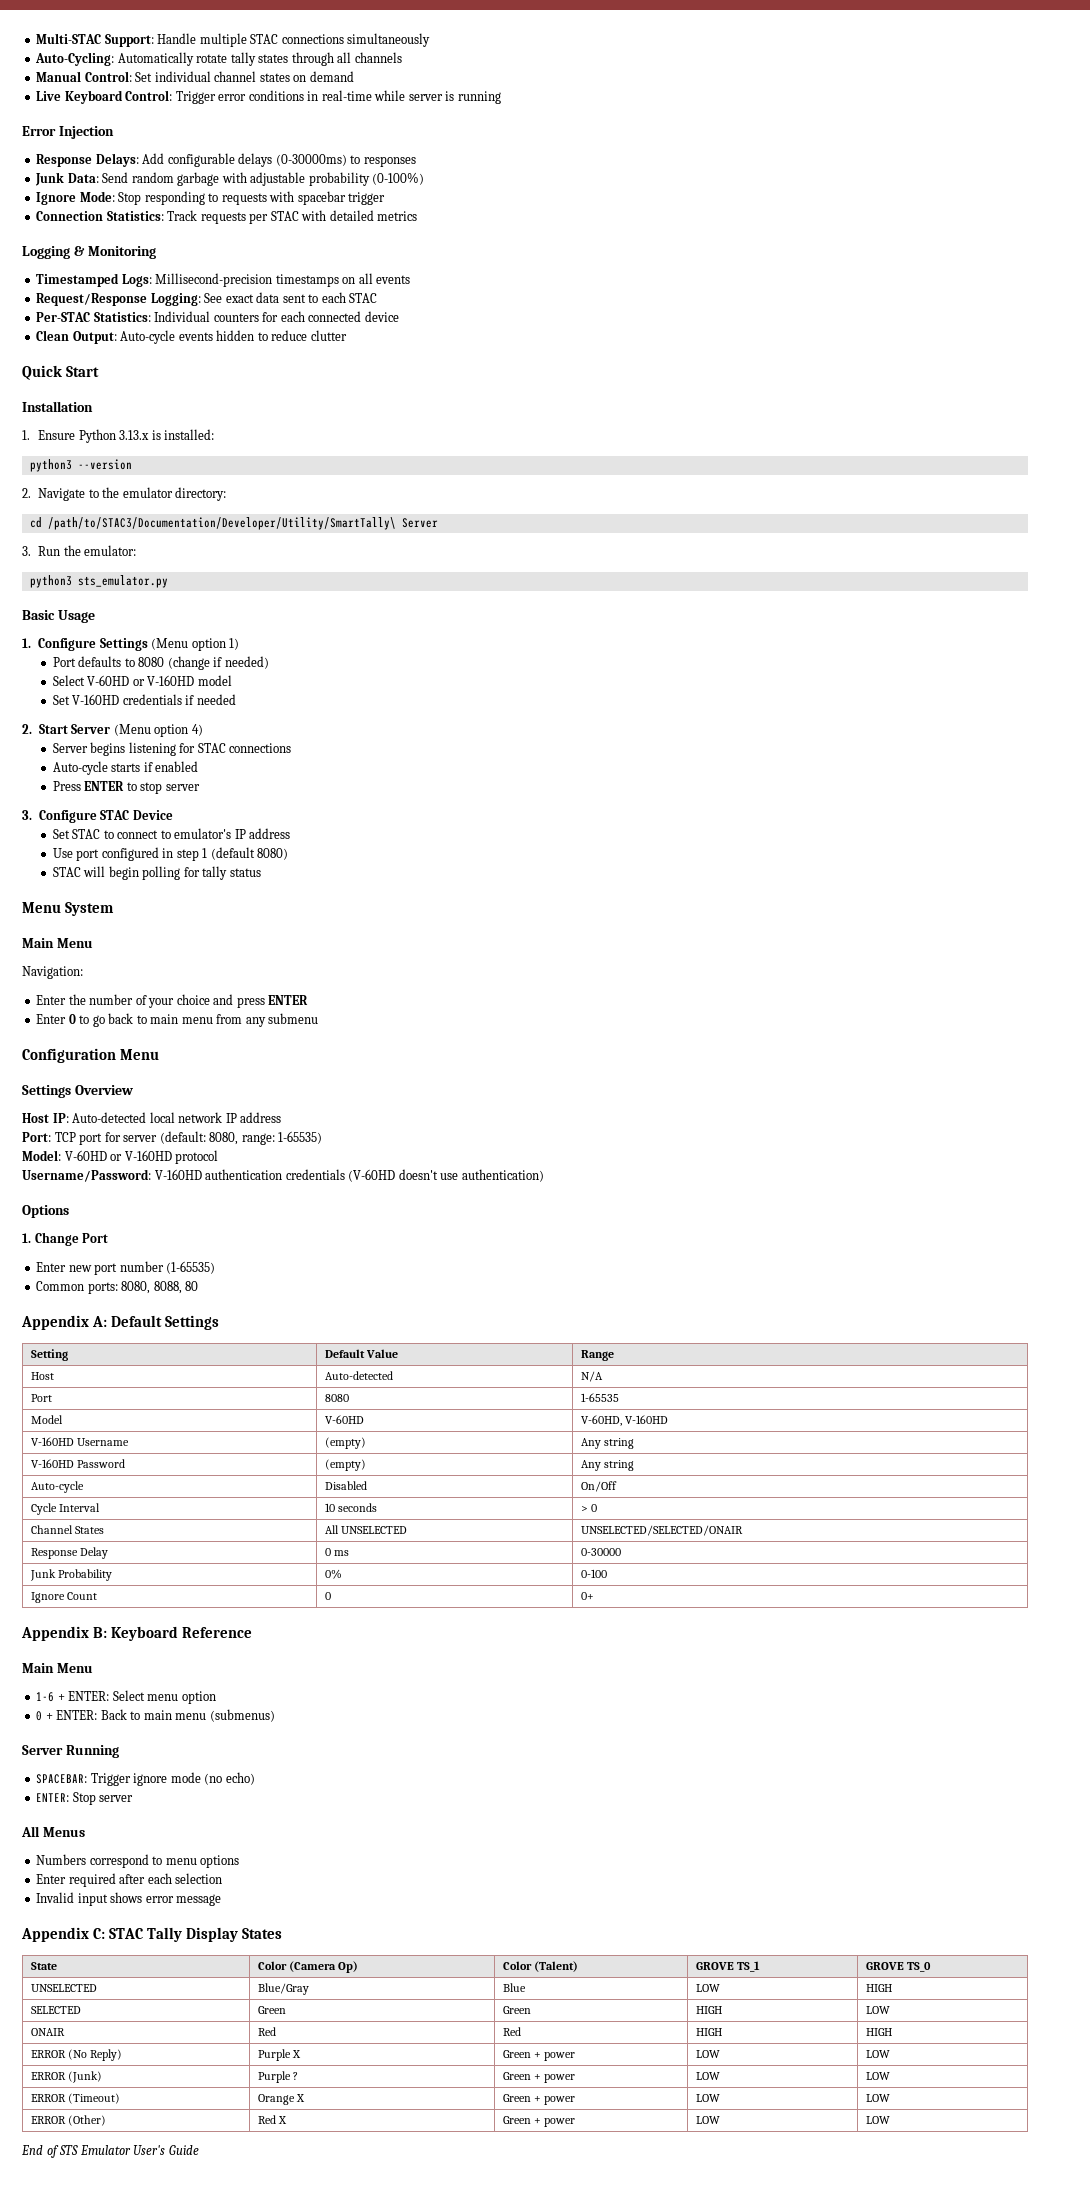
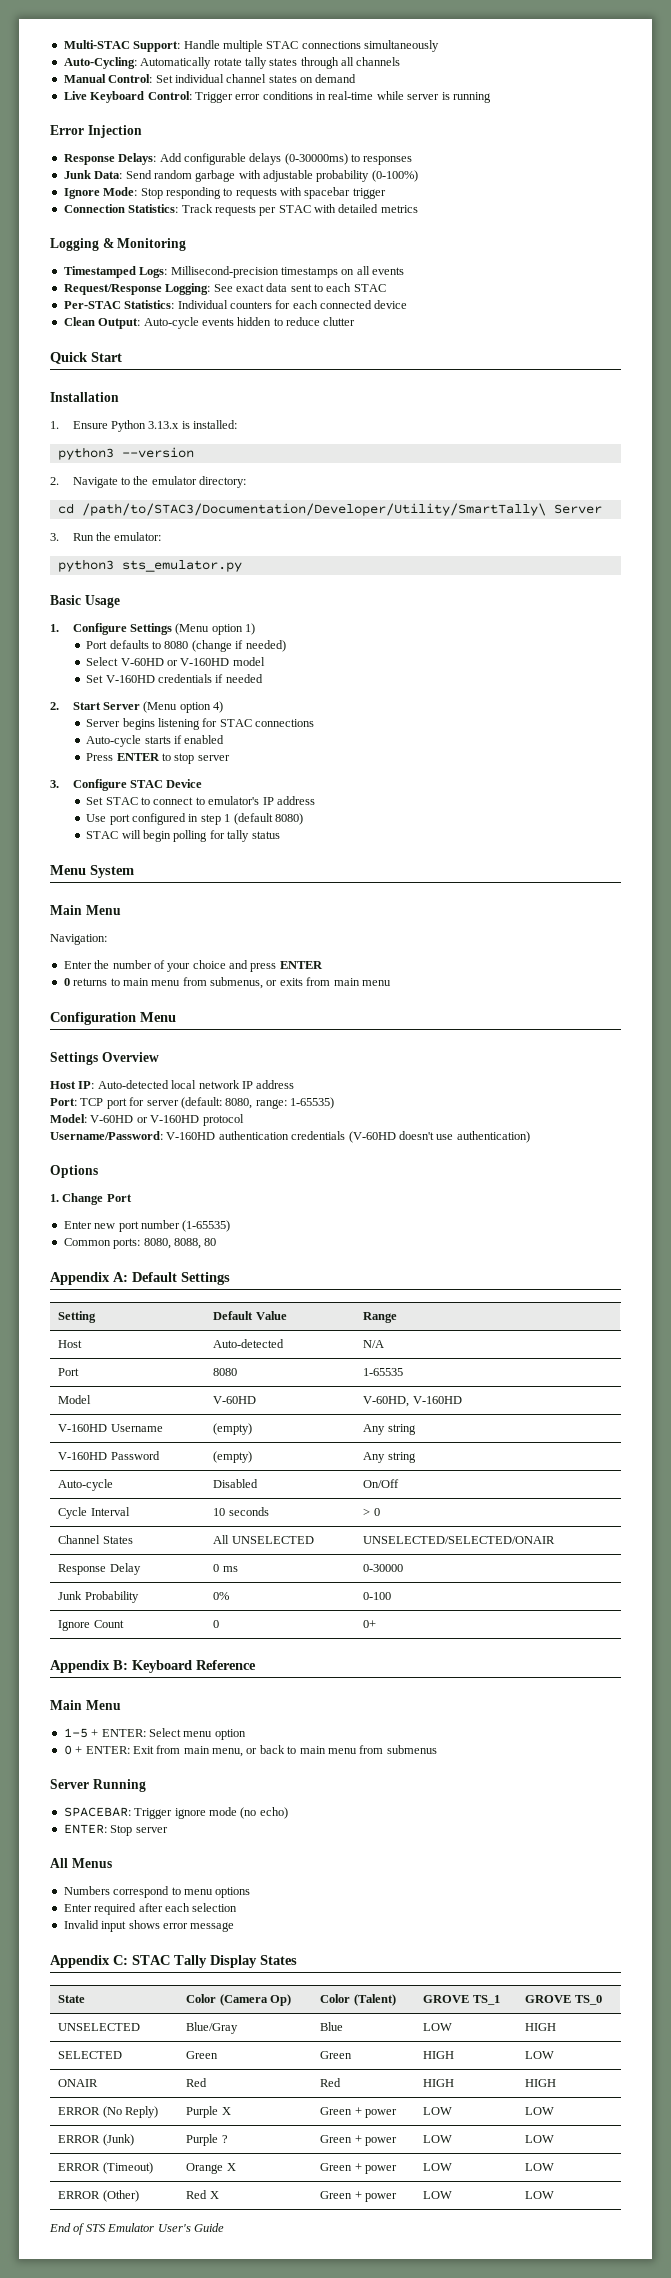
[36,1013,319,1027] Enter 0 to go back to main menu from any submenu -> [63,977,391,989] 0 returns to main menu from submenus, or exits from main menu
[36,1692,55,1702] 1-6 -> [63,1728,88,1738] 1-5
[100,1709,275,1722] Back to main menu (submenus) -> [132,1745,437,1757] Exit from main menu, or back to main menu from submenus

